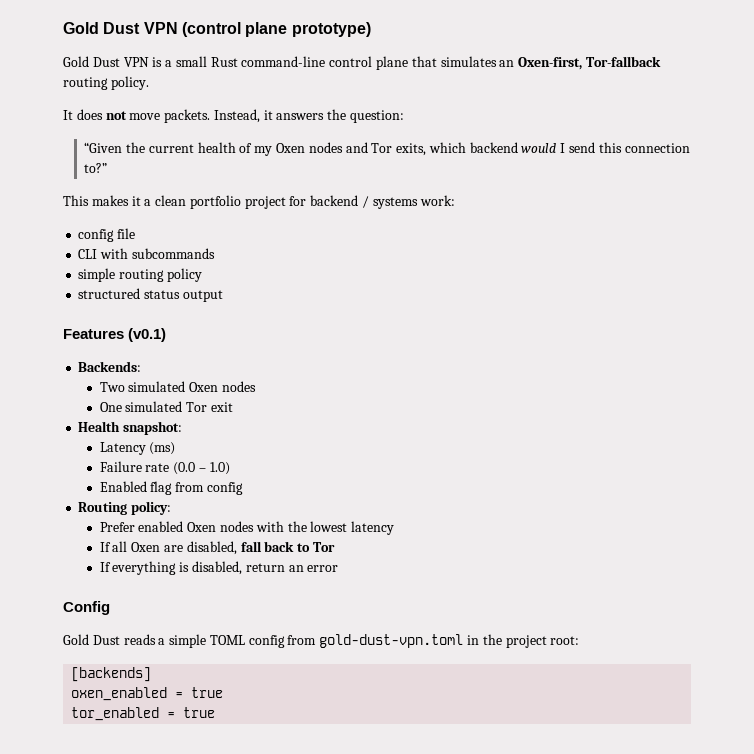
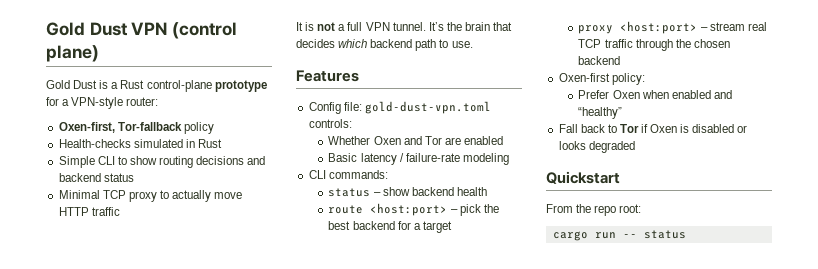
[245,22,371,37] [63,56,149,67] plane prototype) // Gold Dust VPN -> [46,45,99,62] [46,80,98,89] plane) // Gold Dust
[175,56,661,70] [63,76,149,90] [63,109,405,123] [84,142,690,156] [84,163,108,173] [63,195,455,209] [78,228,136,242] [78,248,215,259] [78,268,202,282] [78,288,223,302] [63,328,167,342] [78,361,142,372] [99,381,257,392] [99,401,234,412] [78,421,183,435] [99,442,176,455] [99,461,230,475] [99,481,244,495] [78,501,172,515] [99,521,395,535] [99,541,335,555] [99,561,339,575] [63,601,110,615] [63,634,580,648] [71,667,152,682] [71,687,224,701] [71,707,216,721] small Rust command-line control plane that simulates an Oxen-first, Tor-fallback routing policy. // It does not move packets. Instead, it answers the question: // “Given the current health of my Oxen nodes and Tor exits, which backend would I send this connection to?” // This makes it a clean portfolio project for backend / systems work: // config file // CLI with subcommands // simple routing policy // structured status output // Features (v0.1) // Backends: // Two simulated Oxen nodes // One simulated Tor exit // Health snapshot: // Latency (ms) // Failure rate (0.0 – 1.0) // Enabled flag from config // Routing policy: // Prefer enabled Oxen nodes with the lowest latency // If all Oxen are disabled, fall back to Tor // If everything is disabled, return an error // Config // Gold Dust reads a simple TOML config from gold-dust-vpn.toml in the project root: // [backends] // oxen_enabled = true // tor_enabled = true -> [120,80,267,92] [46,97,159,109] [58,122,214,134] [58,139,222,148] [58,156,266,168] [58,173,134,182] [58,190,243,202] [58,207,120,216] [296,22,513,31] [296,39,473,51] [296,70,359,82] [308,101,491,114] [308,119,352,128] [328,136,503,145] [328,153,509,165] [308,170,388,179] [328,187,487,197] [328,203,499,216] [328,221,452,233] [578,21,767,34] [578,39,730,51] [578,56,621,65] [558,73,645,85] [578,90,732,99] [578,107,623,119] [558,124,748,133] [558,141,635,153] [546,171,620,184] [546,204,642,216] [552,230,686,241] Rust control-plane prototype for a VPN-style router: // Oxen-first, Tor-fallback policy // Health-checks simulated in Rust // Simple CLI to show routing decisions and backend status // Minimal TCP proxy to actually move HTTP traffic // It is not a full VPN tunnel. It’s the brain that decides which backend path to use. // Features // Config file: gold-dust-vpn.toml controls: // Whether Oxen and Tor are enabled // Basic latency / failure-rate modeling // CLI commands: // status – show backend health // route <host:port> – pick the best backend for a target // proxy <host:port> – stream real TCP traffic through the chosen backend // Oxen-first policy: // Prefer Oxen when enabled and “healthy” // Fall back to Tor if Oxen is disabled or looks degraded // Quickstart // From the repo root: // cargo run -- status

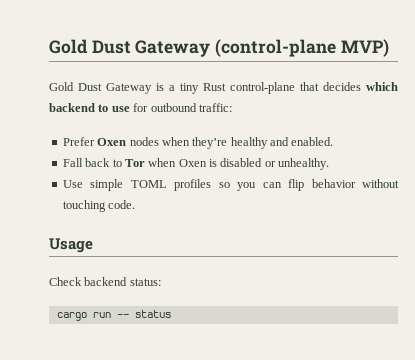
[46,22,238,39] [46,45,99,62] [46,80,98,89] Gold Dust VPN (control plane) // Gold Dust -> [49,39,389,57] [49,82,152,94] Gold Dust Gateway (control-plane MVP) // Gold Dust Gateway
(119, 85) none -> [180,83,199,94] tiny
[214,80,267,92] [46,97,159,109] [58,122,214,134] [58,139,222,148] [58,156,266,168] [58,173,134,182] [58,190,243,202] [58,207,120,216] [296,22,513,31] [296,39,473,51] [296,70,359,82] [308,101,491,114] [308,119,352,128] [328,136,503,145] [328,153,509,165] [308,170,388,179] [328,187,487,197] [328,203,499,216] [328,221,452,233] [578,21,767,34] [578,39,730,51] [578,56,621,65] [558,73,645,85] [578,90,732,99] [578,107,623,119] prototype for a VPN-style router: // Oxen-first, Tor-fallback policy // Health-checks simulated in Rust // Simple CLI to show routing decisions and backend status // Minimal TCP proxy to actually move HTTP traffic // It is not a full VPN tunnel. It’s the brain that decides which backend path to use. // Features // Config file: gold-dust-vpn.toml controls: // Whether Oxen and Tor are enabled // Basic latency / failure-rate modeling // CLI commands: // status – show backend health // route <host:port> – pick the best backend for a target // proxy <host:port> – stream real TCP traffic through the chosen backend // Oxen-first policy: // Prefer Oxen when enabled and “healthy” -> [300,82,398,91] [49,103,232,112] [62,137,334,149] that decides which backend to use for outbound traffic: // Prefer Oxen nodes when they’re healthy and enabled.
[641,124,649,133] if -> [148,158,177,167] when
[558,141,635,153] [546,171,620,184] [546,204,642,216] looks degraded // Quickstart // From the repo root: -> [278,158,330,170] [62,179,400,191] [62,200,136,212] [49,238,93,253] [49,277,161,286] unhealthy. // Use simple TOML profiles so you can flip behavior without touching code. // Usage // Check backend status:

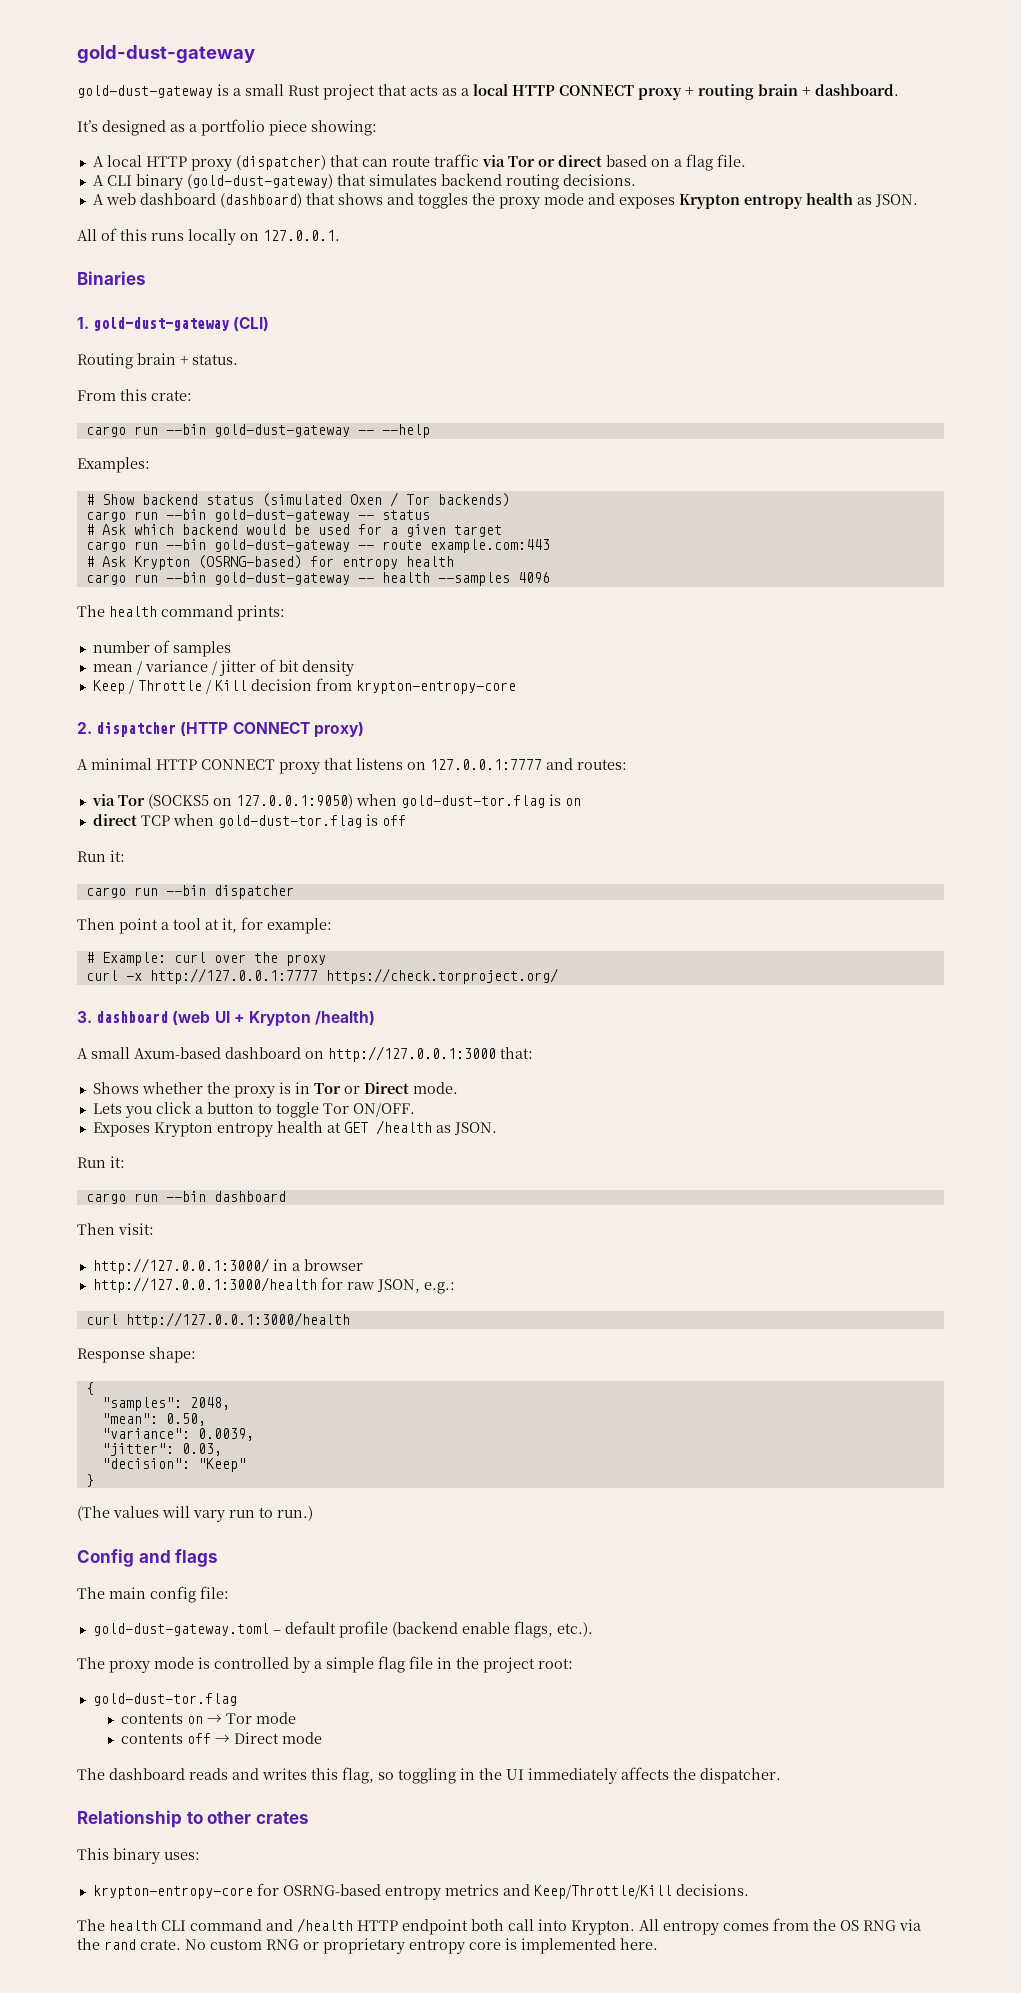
[49,39,389,57] [49,82,398,94] [49,103,232,112] [62,137,334,149] [62,158,330,170] [62,179,400,191] [62,200,136,212] [49,238,93,253] [49,277,161,286] [56,310,171,321] Gold Dust Gateway (control-plane MVP) // Gold Dust Gateway is a tiny Rust control-plane that decides which backend to use for outbound traffic: // Prefer Oxen nodes when they’re healthy and enabled. // Fall back to Tor when Oxen is disabled or unhealthy. // Use simple TOML profiles so you can flip behavior without touching code. // Usage // Check backend status: // cargo run -- status -> [77,45,255,63] [77,84,899,100] [77,119,377,136] [92,154,746,171] [92,173,636,190] [92,193,918,209] [77,228,340,245] [77,271,146,285] [77,317,270,332] [77,353,238,369] [77,389,192,401] [85,424,430,438] [77,457,150,473] [85,492,510,507] [85,509,430,522] [85,524,502,537] [85,539,550,553] [85,555,454,570] [85,572,550,586] [77,605,285,621] [92,640,231,657] [92,659,354,676] [92,678,516,694] [77,722,364,738] [77,758,627,774] [91,794,581,809] [92,814,406,828] [77,850,125,862] [85,885,294,899] [77,917,332,934] [85,952,326,966] [85,968,558,984] [77,1011,376,1027] [77,1046,533,1062] [92,1082,458,1098] [92,1101,415,1118] [92,1120,497,1137] [77,1156,125,1168] [85,1191,286,1204] [77,1223,154,1235] [92,1258,363,1274] [92,1277,455,1294] [85,1312,350,1328] [77,1347,196,1363] [85,1382,94,1395] [101,1397,230,1411] [101,1413,206,1426] [101,1428,254,1441] [101,1443,222,1456] [101,1458,246,1472] [85,1474,94,1487] [77,1506,313,1522] [77,1549,219,1567] [77,1586,229,1603] [92,1621,593,1638] [77,1656,573,1673] [92,1693,237,1706] [121,1712,297,1724] [121,1732,323,1744] [77,1767,781,1784] [77,1810,309,1828] [77,1848,200,1864] [92,1883,749,1900] [77,1918,921,1935] [77,1938,658,1954] gold-dust-gateway // gold-dust-gateway is a small Rust project that acts as a local HTTP CONNECT proxy + routing brain + dashboard. // It’s designed as a portfolio piece showing: // A local HTTP proxy (dispatcher) that can route traffic via Tor or direct based on a flag file. // A CLI binary (gold-dust-gateway) that simulates backend routing decisions. // A web dashboard (dashboard) that shows and toggles the proxy mode and exposes Krypton entropy health as JSON. // All of this runs locally on 127.0.0.1. // Binaries // 1. gold-dust-gateway (CLI) // Routing brain + status. // From this crate: // cargo run --bin gold-dust-gateway -- --help // Examples: // # Show backend status (simulated Oxen / Tor backends) // cargo run --bin gold-dust-gateway -- status // # Ask which backend would be used for a given target // cargo run --bin gold-dust-gateway -- route example.com:443 // # Ask Krypton (OSRNG-based) for entropy health // cargo run --bin gold-dust-gateway -- health --samples 4096 // The health command prints: // number of samples // mean / variance / jitter of bit density // Keep / Throttle / Kill decision from krypton-entropy-core // 2. dispatcher (HTTP CONNECT proxy) // A minimal HTTP CONNECT proxy that listens on 127.0.0.1:7777 and routes: // via Tor (SOCKS5 on 127.0.0.1:9050) when gold-dust-tor.flag is on // direct TCP when gold-dust-tor.flag is off // Run it: // cargo run --bin dispatcher // Then point a tool at it, for example: // # Example: curl over the proxy // curl -x http://127.0.0.1:7777 https://check.torproject.org/ // 3. dashboard (web UI + Krypton /health) // A small Axum-based dashboard on http://127.0.0.1:3000 that: // Shows whether the proxy is in Tor or Direct mode. // Lets you click a button to toggle Tor ON/OFF. // Exposes Krypton entropy health at GET /health as JSON. // Run it: // cargo run --bin dashboard // Then visit: // http://127.0.0.1:3000/ in a browser // http://127.0.0.1:3000/health for raw JSON, e.g.: // curl http://127.0.0.1:3000/health // Response shape: // { // "samples": 2048, // "mean": 0.50, // "variance": 0.0039, // "jitter": 0.03, // "decision": "Keep" // } // (The values will vary run to run.) // Config and flags // The main config file: // gold-dust-gateway.toml – default profile (backend enable flags, etc.). // The proxy mode is controlled by a simple flag file in the project root: // gold-dust-tor.flag // contents on → Tor mode // contents off → Direct mode // The dashboard reads and writes this flag, so toggling in the UI immediately affects the dispatcher. // Relationship to other crates // This binary uses: // krypton-entropy-core for OSRNG-based entropy metrics and Keep/Throttle/Kill decisions. // The health CLI command and /health HTTP endpoint both call into Krypton. All entropy comes from the OS RNG via the rand crate. No custom RNG or proprietary entropy core is implemented here.

